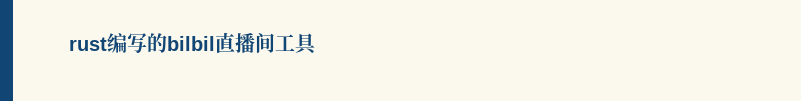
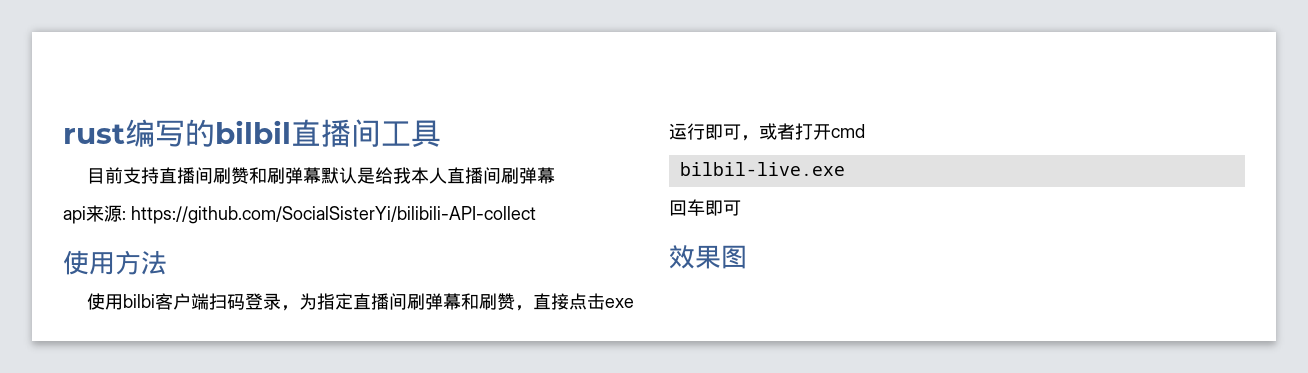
(318, 44) none -> [86,167,555,184] [63,205,536,224] [63,250,167,275] [86,293,634,311] [669,123,865,141] [679,162,845,176] [669,199,741,216] [669,244,747,269] // 目前支持直播间刷赞和刷弹幕默认是给我本人直播间刷弹幕 // api来源: https://github.com/SocialSisterYi/bilibili-API-collect // 使用方法 // 使用bilbi客户端扫码登录，为指定直播间刷弹幕和刷赞，直接点击exe运行即可，或者打开cmd // bilbil-live.exe // 回车即可 // 效果图

